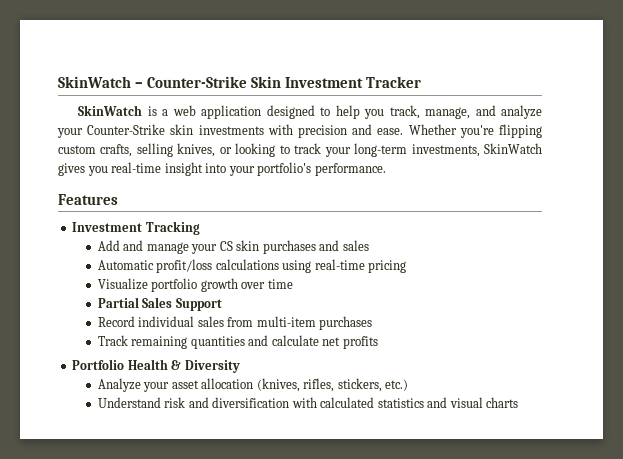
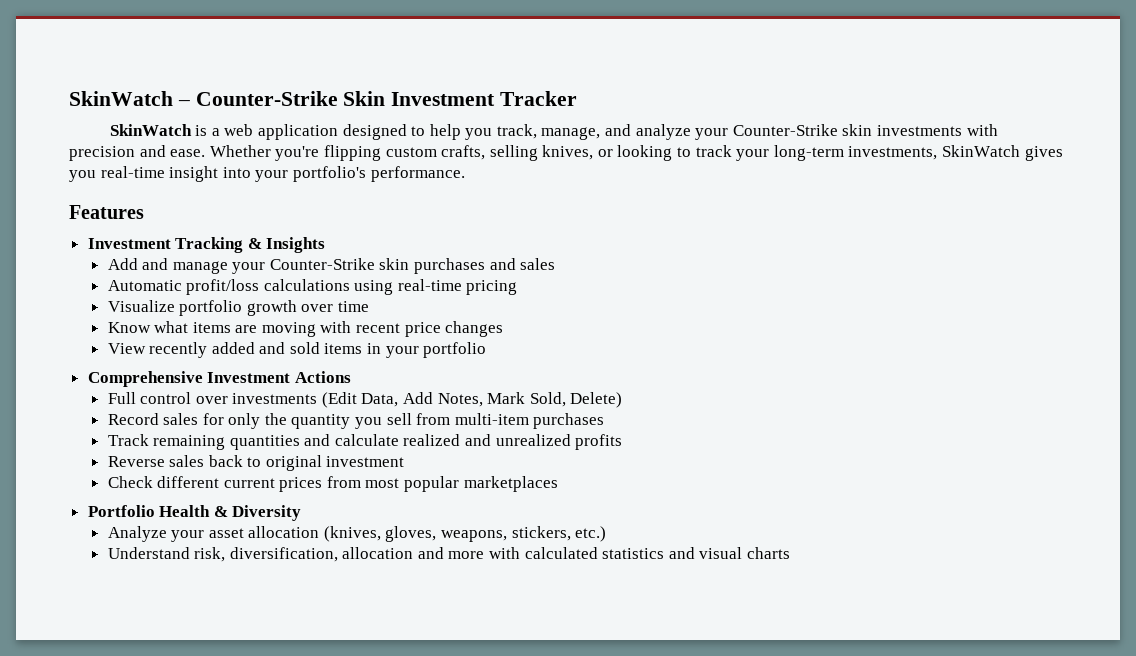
(200, 228) none -> [247,237,326,253] & Insights
[219,241,233,251] CS -> [269,258,375,270] Counter-Strike
[97,297,222,311] [97,316,224,327] Partial Sales Support // Record individual sales -> [107,321,504,337] [107,342,487,358] [87,371,351,387] [107,392,623,408] [107,413,412,429] Know what items are moving with recent price changes // View recently added and sold items in your portfolio // Comprehensive Investment Actions // Full control over investments (Edit Data, Add Notes, Mark Sold, Delete) // Record sales for only the quantity you sell
[322,336,378,349] net profits -> [403,434,623,450] [107,455,405,471] [107,476,558,492] realized and unrealized profits // Reverse sales back to original investment // Check different current prices from most popular marketplaces
[303,378,335,392] rifles, -> [385,526,508,542] gloves, weapons,
[164,397,290,408] risk and diversification -> [194,547,485,562] risk, diversification, allocation and more

